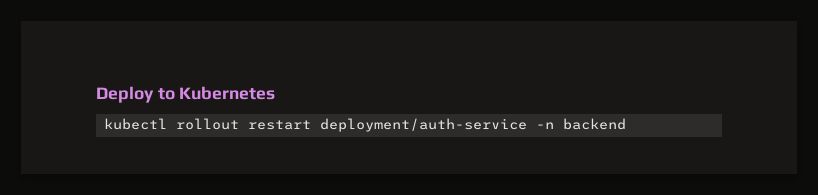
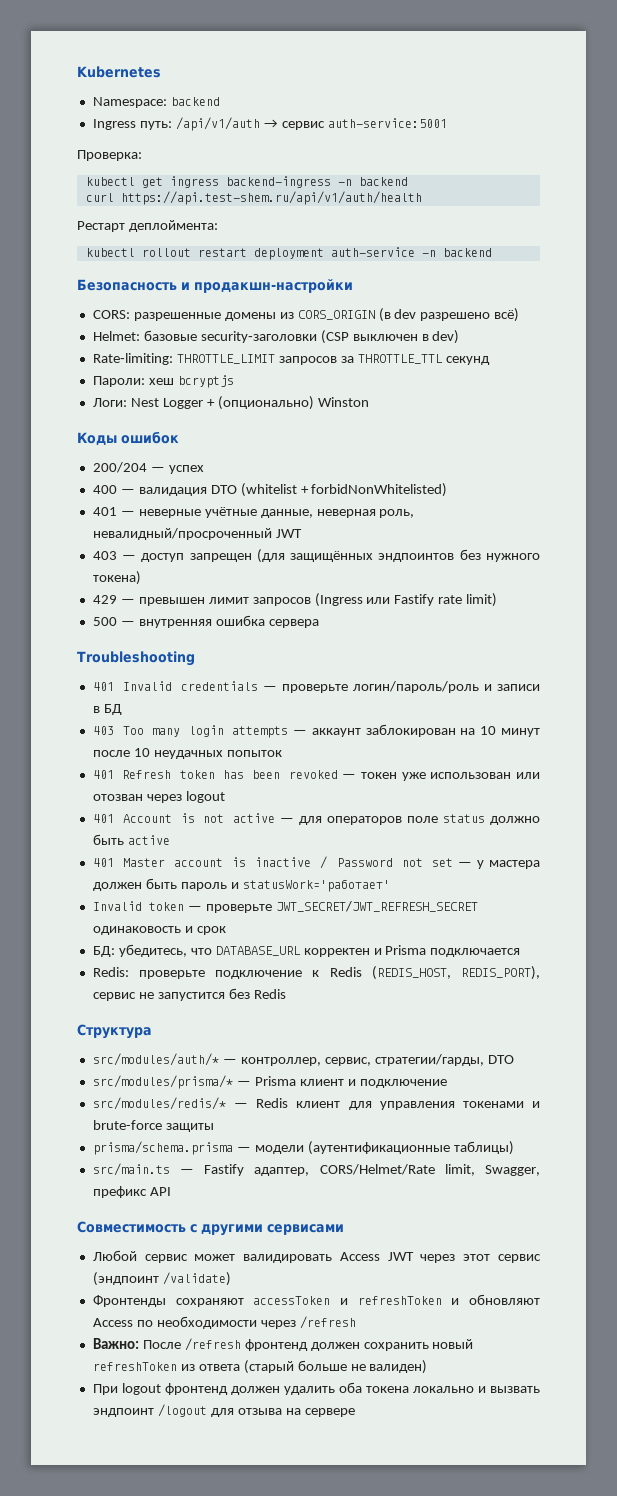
[96,86,175,103] Deploy to -> (77, 72) none
(276, 93) none -> [92,97,220,108] [92,117,447,131] [77,150,142,161] [85,176,408,188] [85,191,422,205] [77,220,218,232] // Namespace: backend // Ingress путь: /api/v1/auth → сервис auth-service:5001 // Проверка: // kubectl get ingress backend-ingress -n backend // curl https://api.test-shem.ru/api/v1/auth/health // Рестарт деплоймента:
[320,118,627,132] deployment/auth-service -n backend -> [253,247,492,260] [77,279,353,293] [92,308,520,322] [92,330,460,344] [92,353,490,365] [92,375,234,388] [92,396,369,410] [77,431,179,445] [92,462,204,474] [92,483,448,497] [92,507,415,518] [92,528,302,540] [92,549,540,563] [92,571,141,585] [92,593,498,607] [92,615,319,628] [77,651,195,666] [92,681,540,693] [92,704,122,715] [92,724,540,738] [92,748,282,759] [92,770,540,781] [92,791,225,803] [92,813,540,825] [92,834,170,845] [92,856,540,869] [92,878,390,892] [92,901,478,913] [92,926,226,935] [92,944,521,957] [92,966,540,980] [92,988,286,1001] [77,1024,152,1039] [92,1053,514,1066] [92,1075,447,1089] [92,1097,540,1110] [92,1120,214,1132] [92,1141,514,1155] [92,1163,540,1176] [92,1186,171,1198] [77,1221,344,1236] [92,1250,542,1263] [92,1272,231,1286] [92,1294,540,1307] [92,1316,356,1329] [92,1338,474,1351] [92,1360,428,1374] [92,1382,540,1395] [92,1404,355,1417] deployment auth-service -n backend // Безопасность и продакшн-настройки // CORS: разрешенные домены из CORS_ORIGIN (в dev разрешено всё) // Helmet: базовые security‑заголовки (CSP выключен в dev) // Rate‑limiting: THROTTLE_LIMIT запросов за THROTTLE_TTL секунд // Пароли: хеш bcryptjs // Логи: Nest Logger + (опционально) Winston // Коды ошибок // 200/204 — успех // 400 — валидация DTO (whitelist + forbidNonWhitelisted) // 401 — неверные учётные данные, неверная роль, невалидный/просроченный JWT // 403 — доступ запрещен (для защищённых эндпоинтов без нужного токена) // 429 — превышен лимит запросов (Ingress или Fastify rate limit) // 500 — внутренняя ошибка сервера // Troubleshooting // 401 Invalid credentials — проверьте логин/пароль/роль и записи в БД // 403 Too many login attempts — аккаунт заблокирован на 10 минут после 10 неудачных попыток // 401 Refresh token has been revoked — токен уже использован или отозван через logout // 401 Account is not active — для операторов поле status должно быть active // 401 Master account is inactive / Password not set — у мастера должен быть пароль и statusWork='работает' // Invalid token — проверьте JWT_SECRET/JWT_REFRESH_SECRET одинаковость и срок // БД: убедитесь, что DATABASE_URL корректен и Prisma подключается // Redis: проверьте подключение к Redis (REDIS_HOST, REDIS_PORT), сервис не запустится без Redis // Структура // src/modules/auth/* — контроллер, сервис, стратегии/гарды, DTO // src/modules/prisma/* — Prisma клиент и подключение // src/modules/redis/* — Redis клиент для управления токенами и brute-force защиты // prisma/schema.prisma — модели (аутентификационные таблицы) // src/main.ts — Fastify адаптер, CORS/Helmet/Rate limit, Swagger, префикс API // Совместимость с другими сервисами // Любой сервис может валидировать Access JWT через этот сервис (эндпоинт /validate) // Фронтенды сохраняют accessToken и refreshToken и обновляют Access по необходимости через /refresh // Важно: После /refresh фронтенд должен сохранить новый refreshToken из ответа (старый больше не валиден) // При logout фронтенд должен удалить оба токена локально и вызвать эндпоинт /logout для отзыва на сервере

